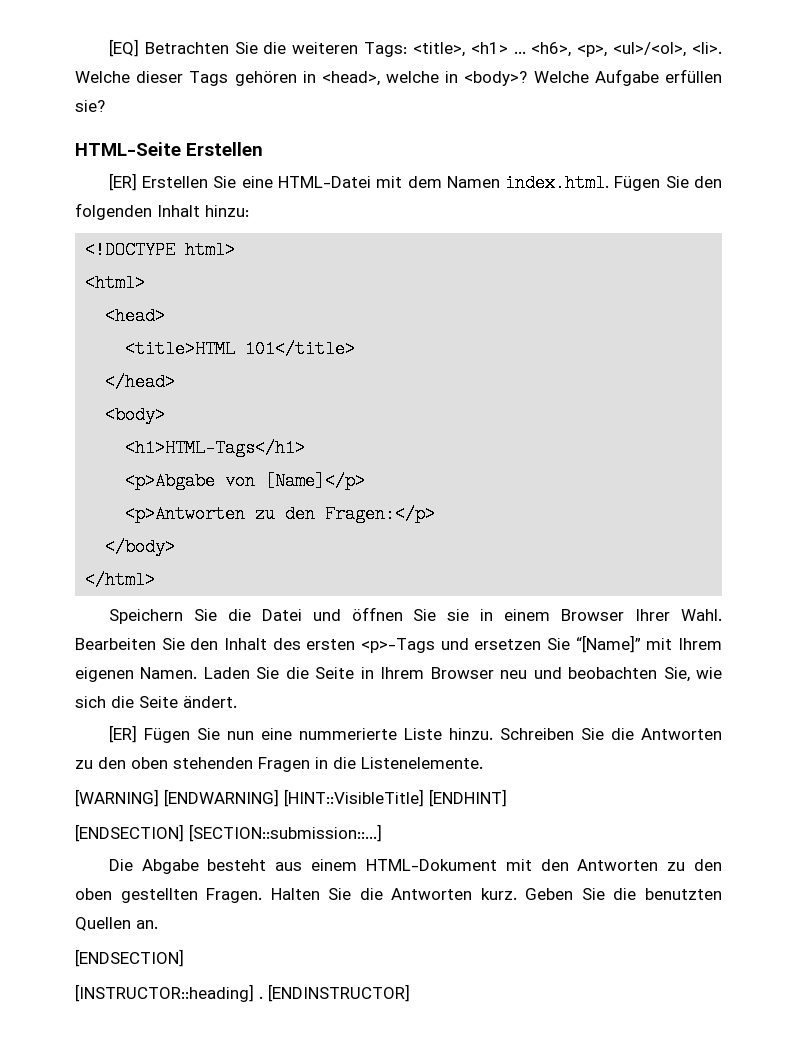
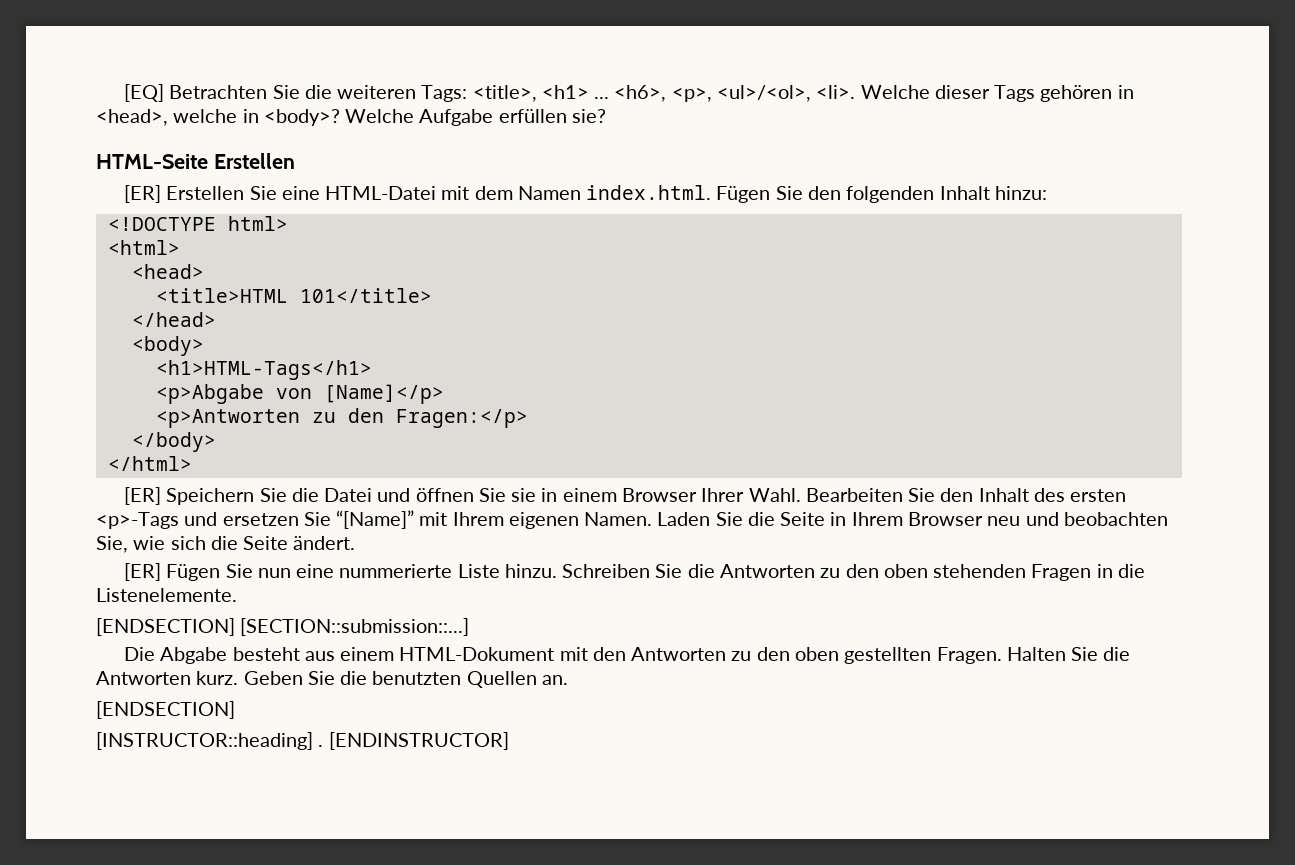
(156, 580) none -> [124,487,162,505] [ER]
[75,789,507,807] // [WARNING] [ENDWARNING] [HINT::VisibleTitle] [ENDHINT] -> (237, 595) none

